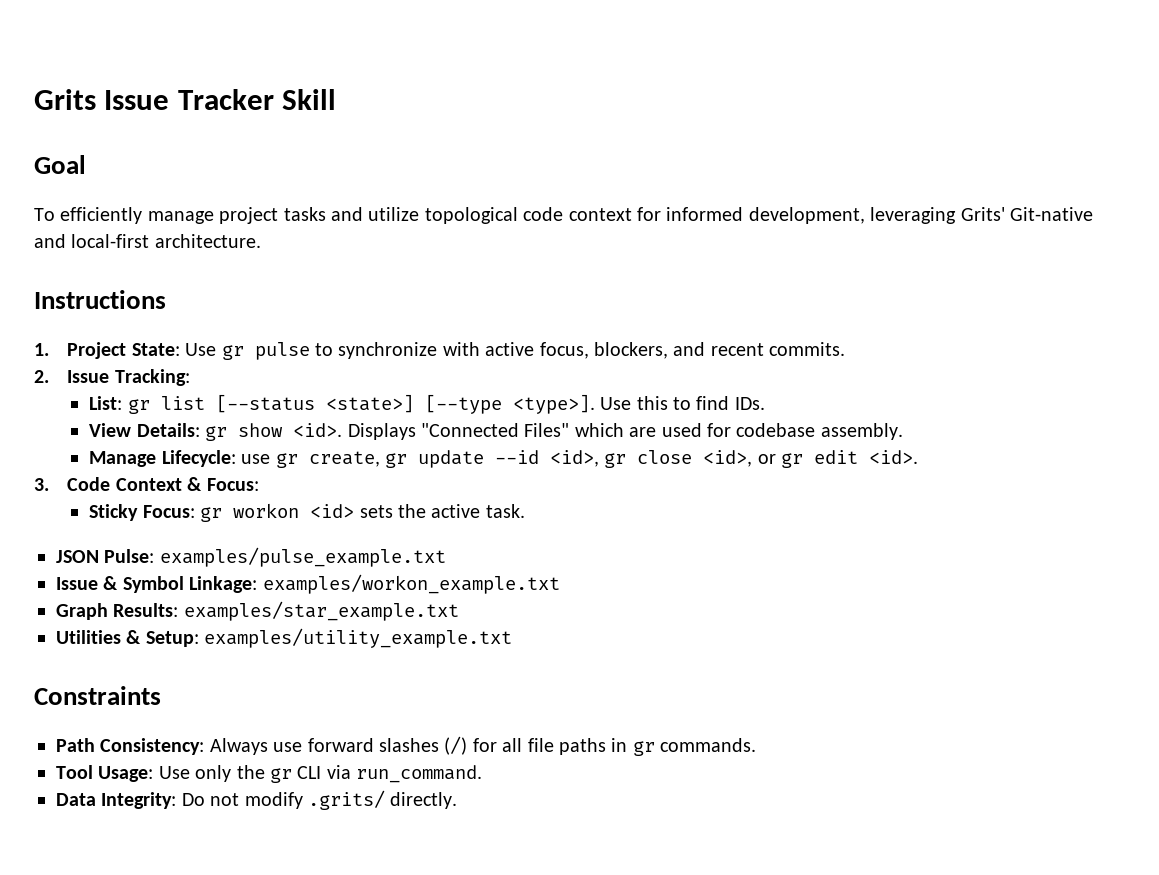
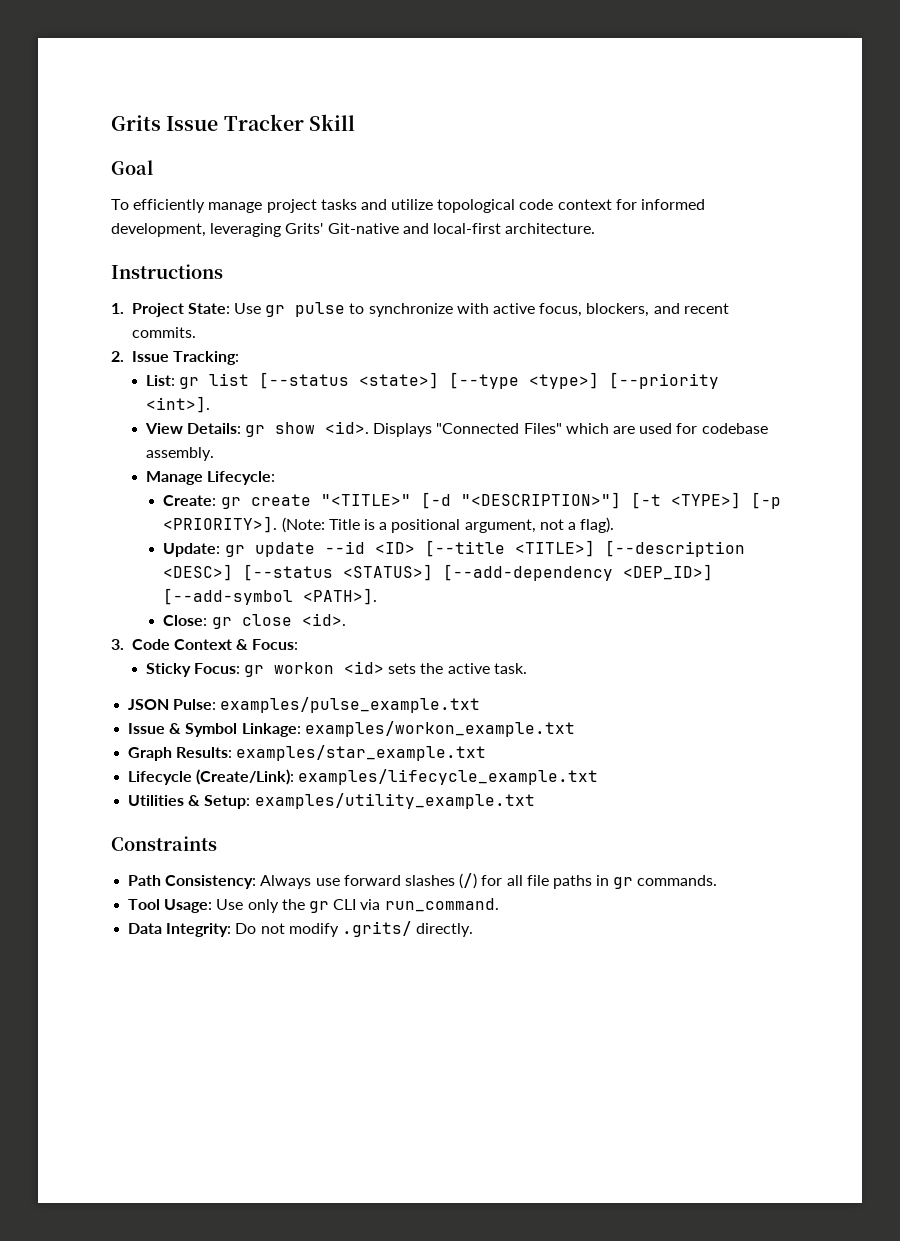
[512,394,765,414] <type>]. Use this to find IDs. -> [528,372,719,389] [145,396,210,413] <type>] [--priority <int>].
[241,450,859,468] use gr create, gr update --id <id>, gr close <id>, or gr edit -> [163,492,781,509] [163,516,615,533] [163,540,745,557] [163,564,714,581] [163,588,378,605] [163,614,292,629] // Create: gr create "<TITLE>" [-d "<DESCRIPTION>"] [-t <TYPE>] [-p <PRIORITY>]. (Note: Title is a positional argument, not a flag). // Update: gr update --id <ID> [--title <TITLE>] [--description <DESC>] [--status <STATUS>] [--add-dependency <DEP_ID>] [--add-symbol <PATH>]. // Close: gr close
(459, 611) none -> [128,769,599,785] // Lifecycle (Create/Link): examples/lifecycle_example.txt

